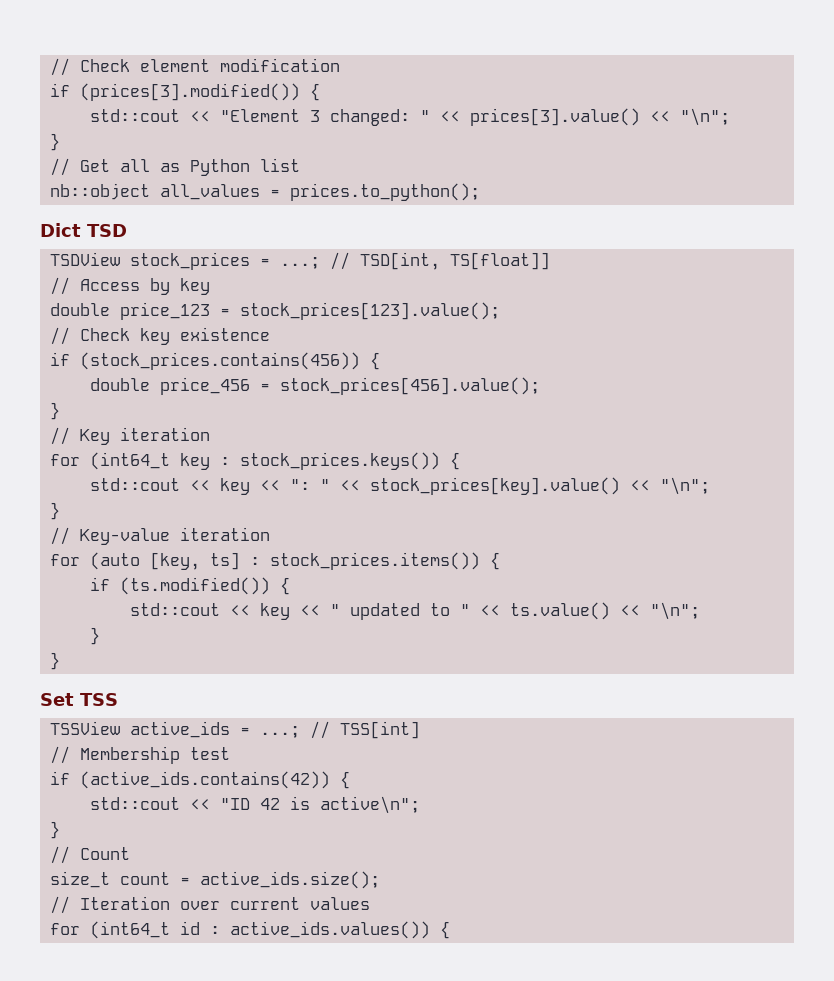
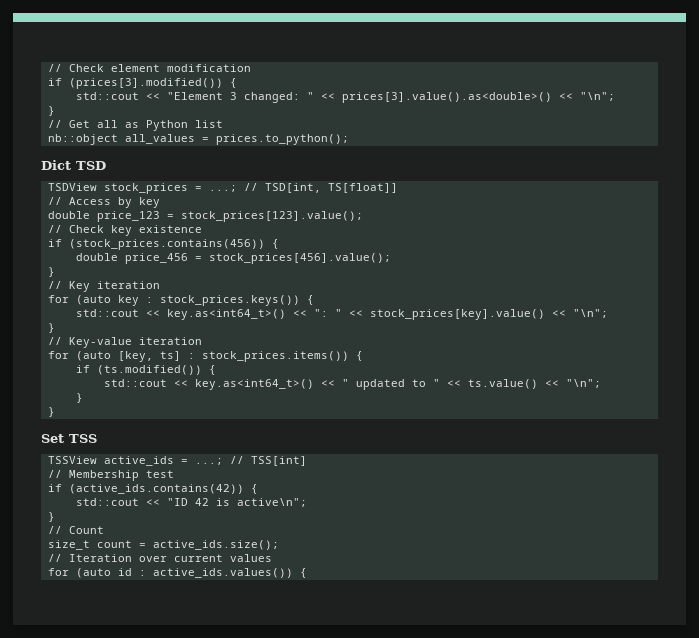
[469,108,640,126] prices[3].value() -> [341,92,552,103] prices[3].value().as<double>()
[89,452,170,470] (int64_t -> [75,295,111,305] (auto
[219,478,250,495] key -> [166,309,286,320] key.as<int64_t>()
[259,603,290,620] key -> [194,379,314,390] key.as<int64_t>()
[89,921,170,939] (int64_t -> [75,568,111,578] (auto

